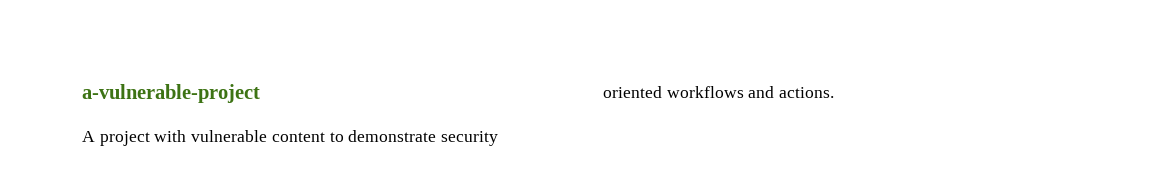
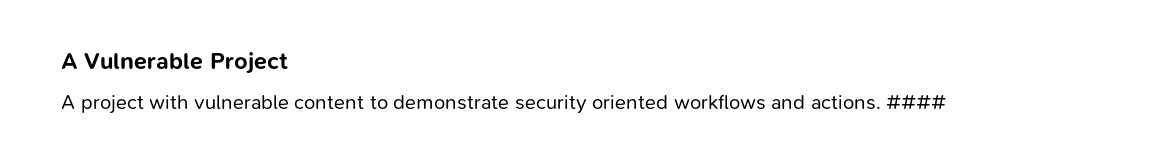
[82,84,260,103] a-vulnerable-project -> [61,52,288,74] A Vulnerable Project
(835, 92) none -> [886,94,947,110] ####

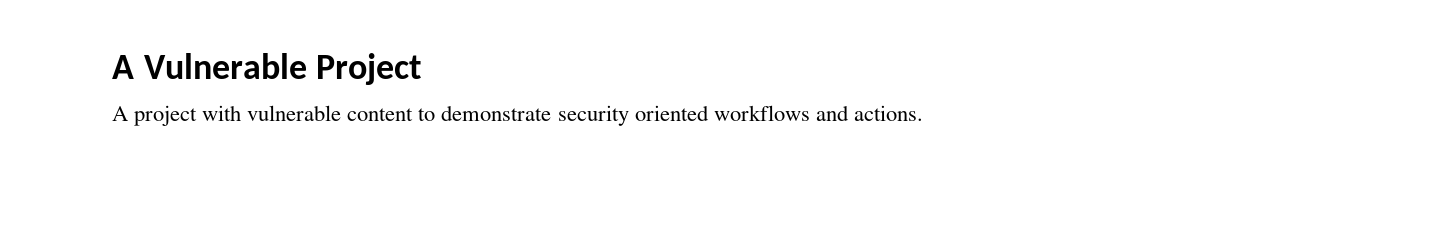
[886,94,947,110] #### -> (923, 113) none

